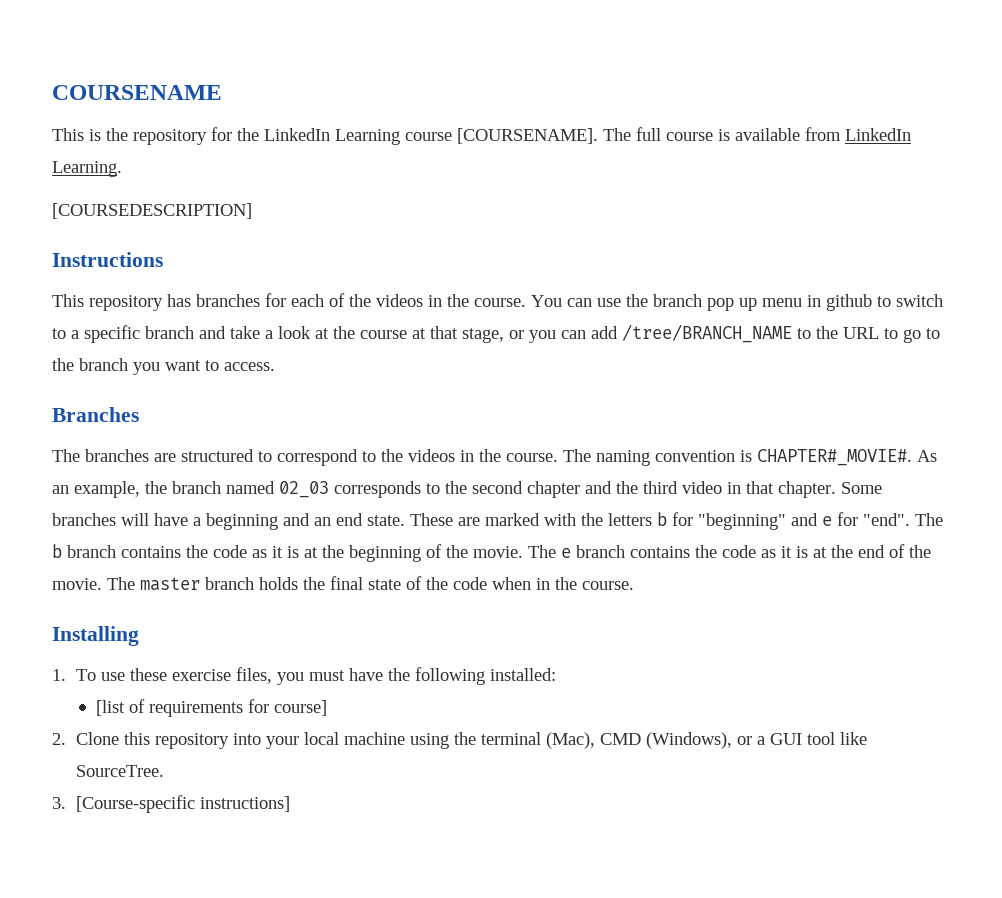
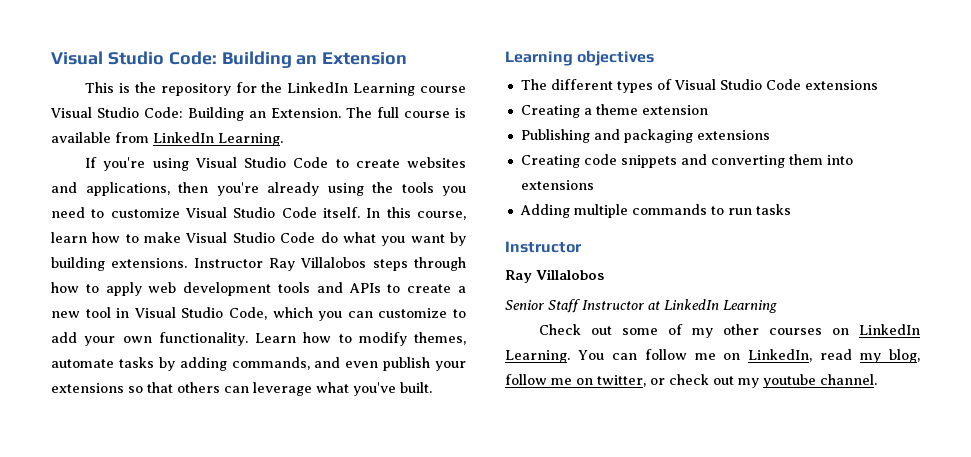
[52,85,222,100] COURSENAME -> [51,51,408,68] Visual Studio Code: Building an Extension
[457,128,598,144] [COURSENAME]. -> [50,107,341,121] Visual Studio Code: Building an Extension.
[52,203,252,219] [52,252,163,267] [52,293,943,311] [52,324,940,343] [52,358,275,375] [52,407,139,422] [52,449,937,466] [52,481,882,498] [52,512,943,530] [52,544,931,562] [52,576,634,591] [52,626,139,646] [52,667,556,685] [95,699,327,717] [52,732,867,749] [75,765,164,777] [52,795,290,813] [COURSEDESCRIPTION] // Instructions // This repository has branches for each of the videos in the course. You can use the branch pop up menu in github to switch to a specific branch and take a look at the course at that stage, or you can add /tree/BRANCH_NAME to the URL to go to the branch you want to access. // Branches // The branches are structured to correspond to the videos in the course. The naming convention is CHAPTER#_MOVIE#. As an example, the branch named 02_03 corresponds to the second chapter and the third video in that chapter. Some branches will have a beginning and an end state. These are marked with the letters b for "beginning" and e for "end". The b branch contains the code as it is at the beginning of the movie. The e branch contains the code as it is at the end of the movie. The master branch holds the final state of the code when in the course. // Installing // 1. To use these exercise files, you must have the following installed: // [list of requirements for course] // 2. Clone this repository into your local machine using the terminal (Mac), CMD (Windows), or a GUI tool like SourceTree. // 3. [Course-specific instructions] -> [85,157,466,171] [51,182,466,196] [51,207,466,220] [51,232,467,246] [51,257,466,271] [51,282,467,296] [51,307,467,321] [51,332,466,346] [51,357,466,371] [51,382,432,396] [505,50,655,66] [520,79,878,93] [520,104,708,118] [520,129,770,143] [520,154,853,168] [520,180,594,190] [519,204,791,218] [505,241,582,253] [505,269,604,283] [505,299,777,313] [539,324,920,338] [505,349,920,363] [505,374,877,388] If you're using Visual Studio Code to create websites and applications, then you're already using the tools you need to customize Visual Studio Code itself. In this course, learn how to make Visual Studio Code do what you want by building extensions. Instructor Ray Villalobos steps through how to apply web development tools and APIs to create a new tool in Visual Studio Code, which you can customize to add your own functionality. Learn how to modify themes, automate tasks by adding commands, and even publish your extensions so that others can leverage what you've built. // Learning objectives // The different types of Visual Studio Code extensions // Creating a theme extension // Publishing and packaging extensions // Creating code snippets and converting them into extensions // Adding multiple commands to run tasks // Instructor // Ray Villalobos // Senior Staff Instructor at LinkedIn Learning // Check out some of my other courses on LinkedIn Learning. You can follow me on LinkedIn, read my blog, follow me on twitter, or check out my youtube channel.

